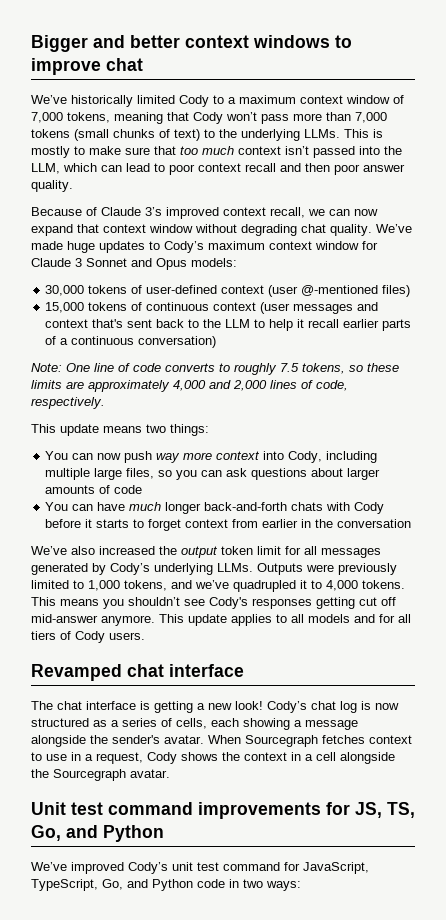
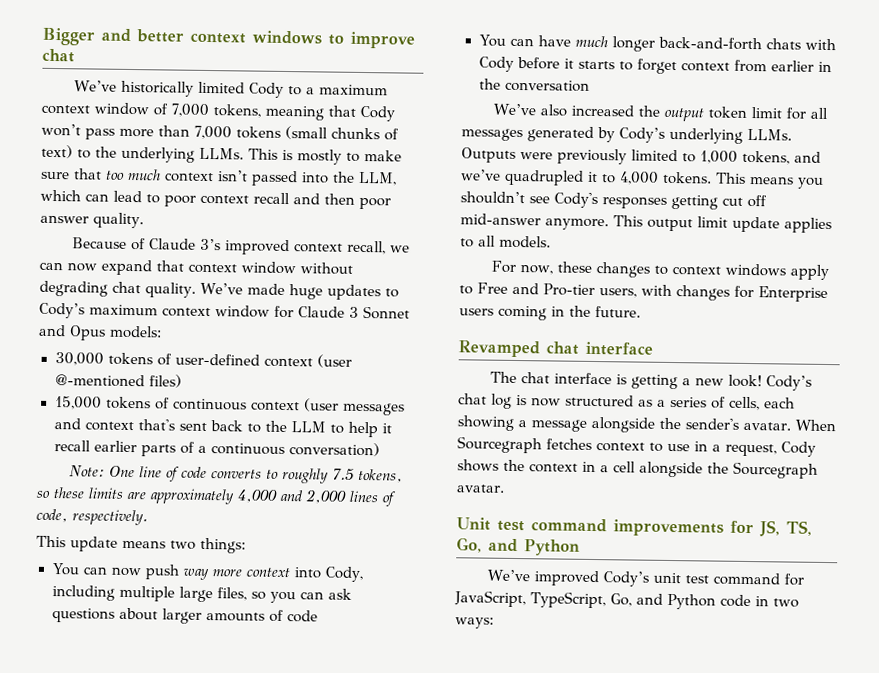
(184, 618) none -> [647,216,728,232] output limit
[308,614,411,623] [31,631,145,643] models and for all tiers of Cody users. -> [499,235,551,249] [491,260,830,281] [459,282,828,303] [459,305,641,321] models. // For now, these changes to context windows apply to Free and Pro-tier users, with changes for Enterprise users coming in the future.

